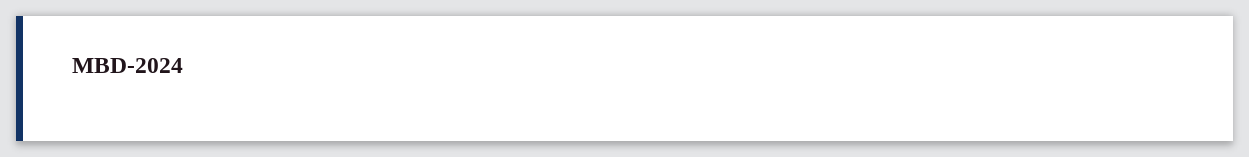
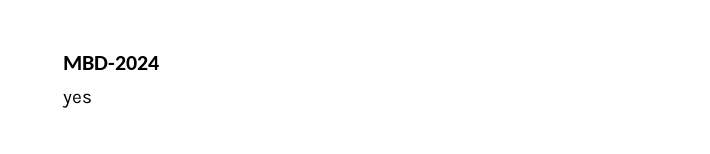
(183, 65) none -> [62,93,92,108] // yes

